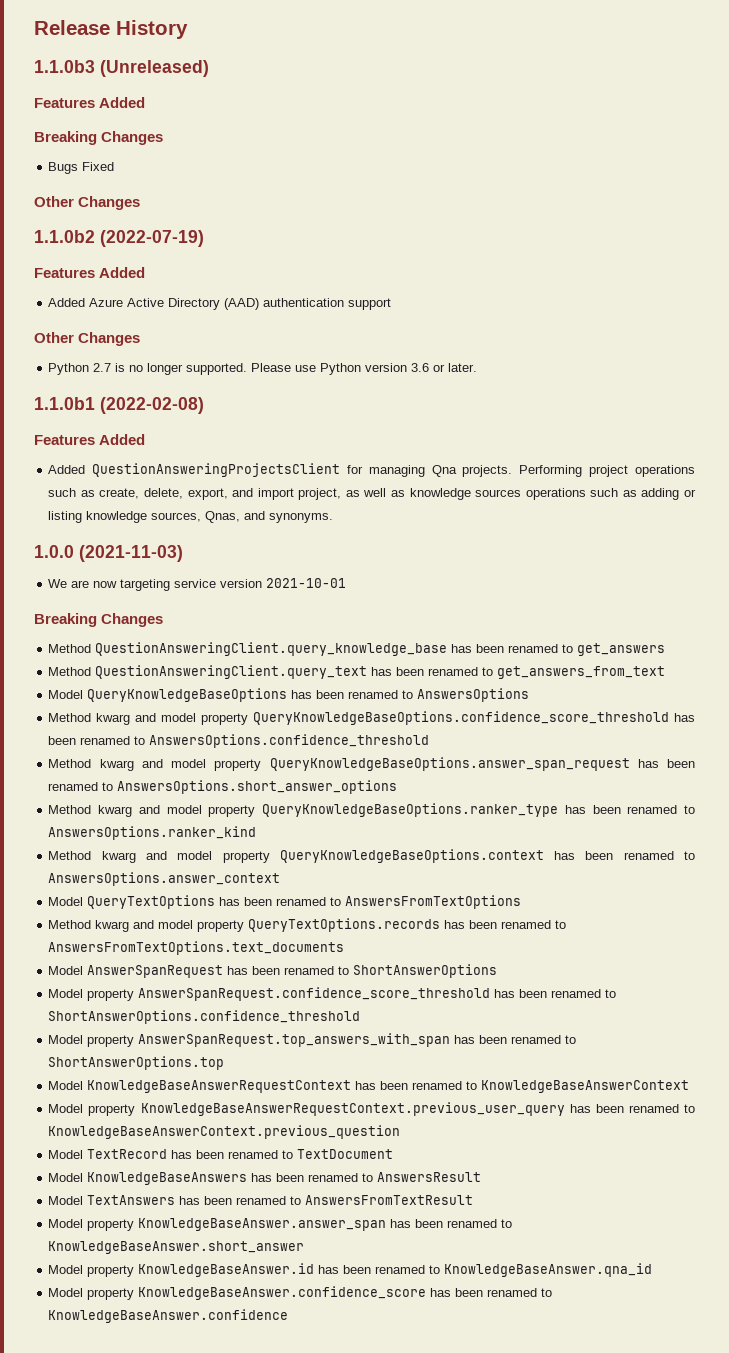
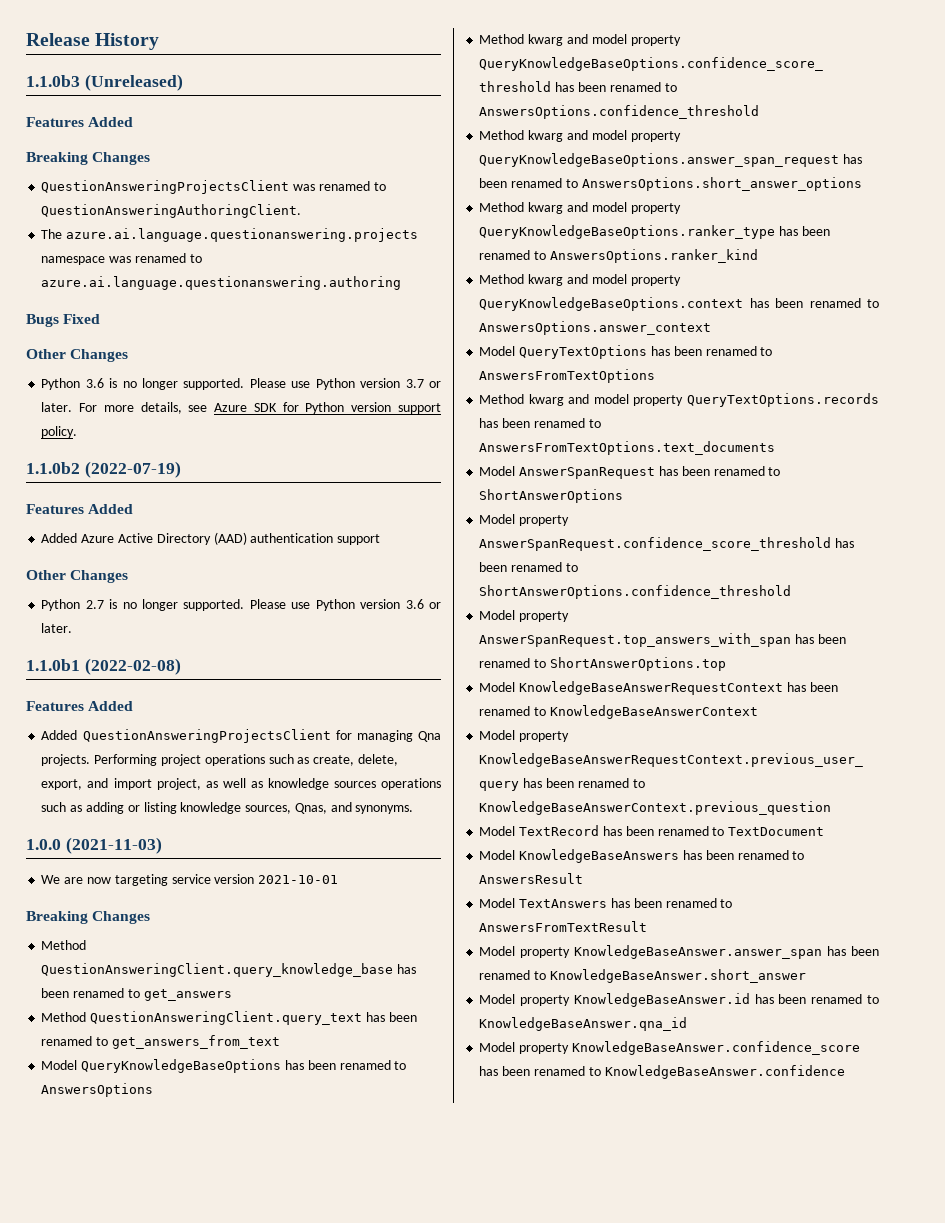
[48,162,115,174] [34,196,141,210] Bugs Fixed // Other Changes -> [41,180,386,194] [41,204,302,218] [41,228,419,242] [41,253,202,265] [41,276,402,290] [26,314,101,327] [26,349,129,362] [41,378,442,390] [41,402,441,414] [41,426,78,438] QuestionAnsweringProjectsClient was renamed to QuestionAnsweringAuthoringClient. // The azure.ai.language.questionanswering.projects namespace was renamed to azure.ai.language.questionanswering.authoring // Bugs Fixed // Other Changes // Python 3.6 is no longer supported. Please use Python version 3.7 or later. For more details, see Azure SDK for Python version support policy.

